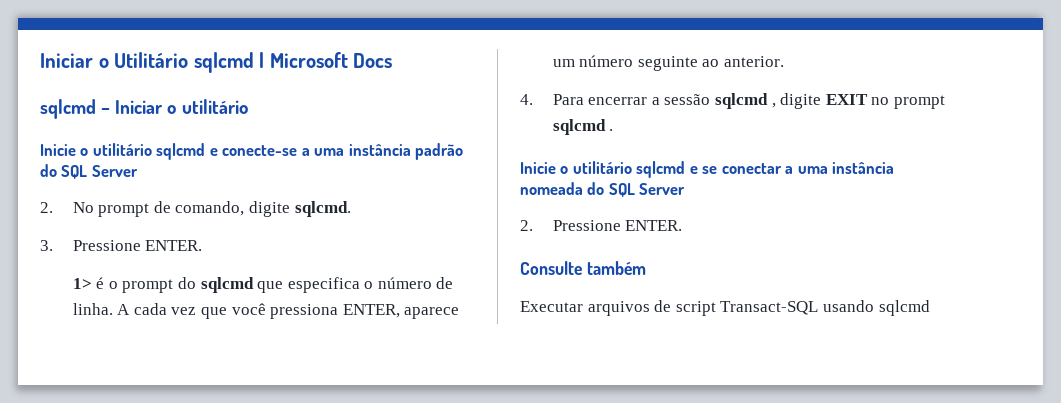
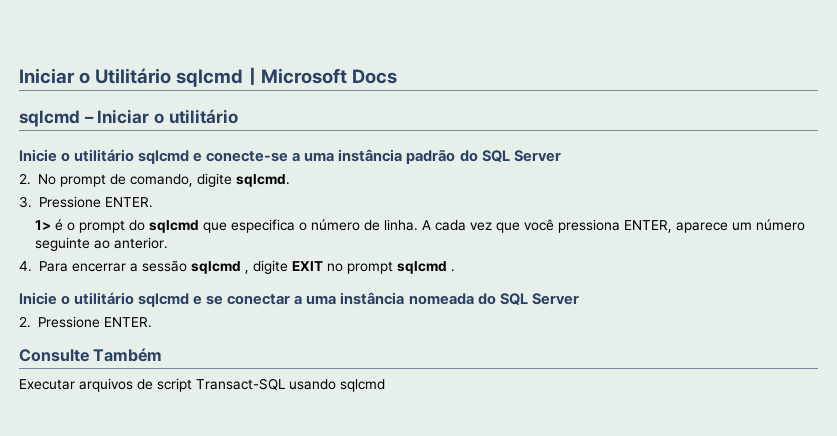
[586,261,646,275] também -> [93,348,163,362] Também

